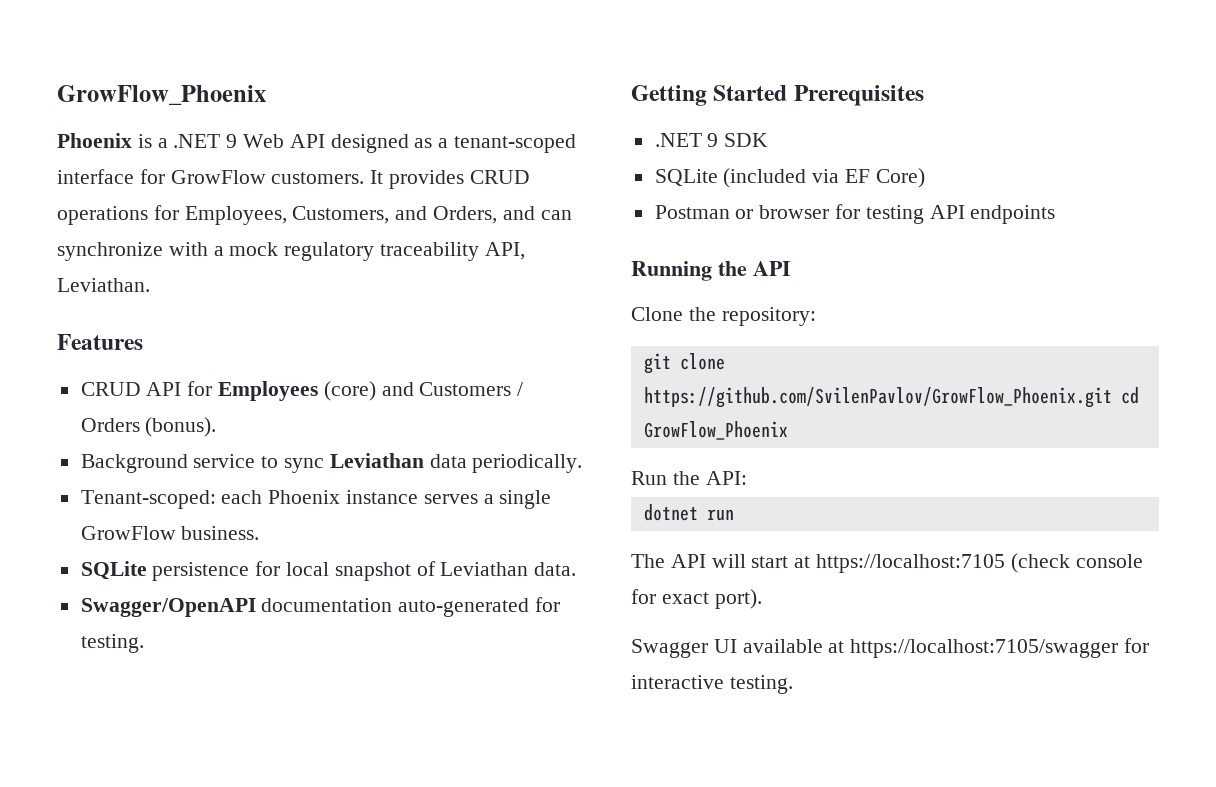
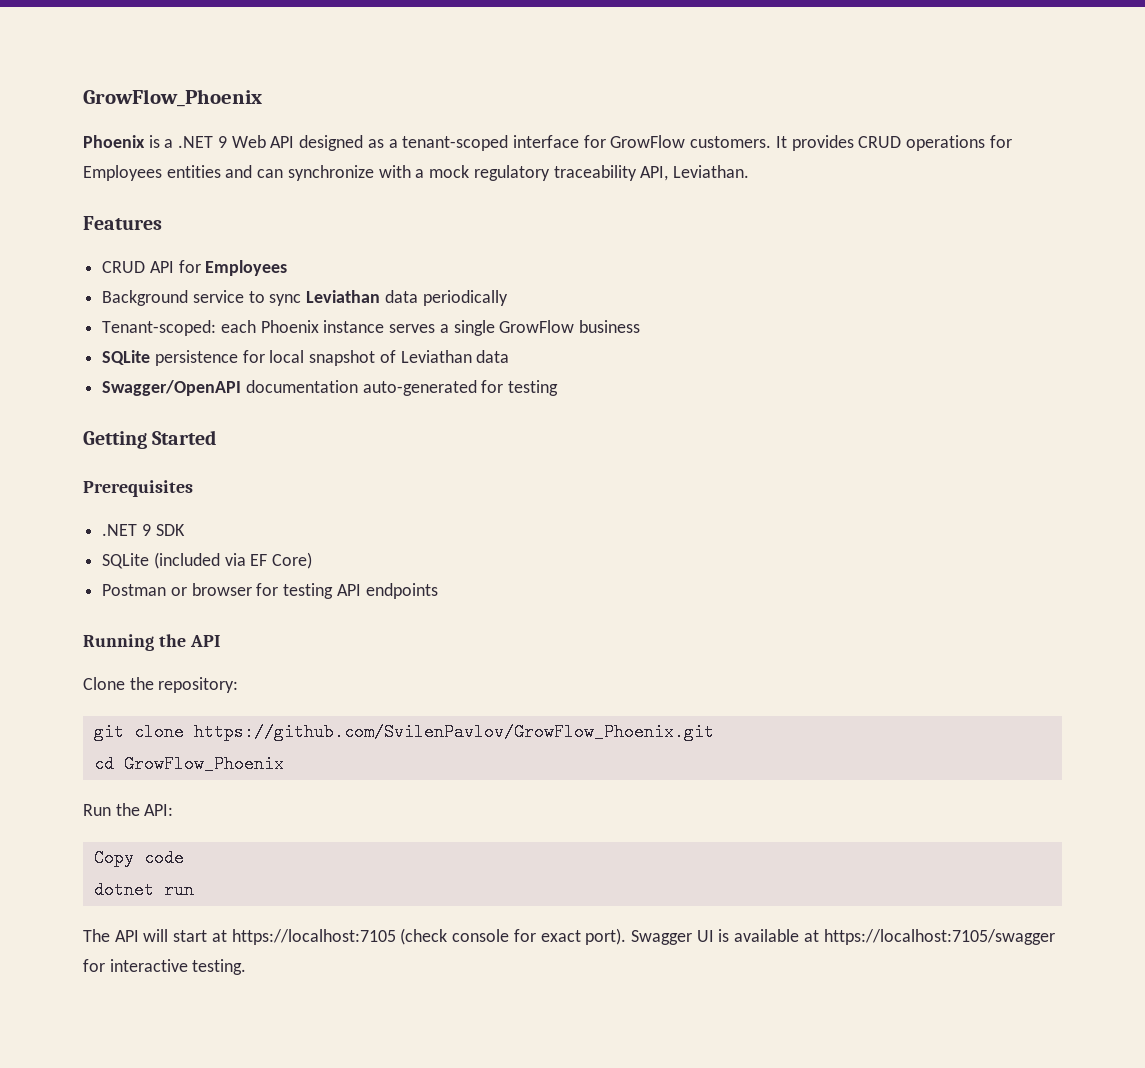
[184,206,498,225] Employees, Customers, and Orders, -> [83,165,221,181] Employees entities
[323,381,524,401] [80,417,217,437] (core) and Customers / Orders (bonus). -> (288, 268) none
[472,454,583,473] periodically. -> [422,290,508,306] periodically
[181,526,260,540] business. -> [579,320,641,333] business
[534,562,577,576] data. -> [476,350,510,363] data
[80,634,144,653] testing. -> [508,380,559,396] testing
(788, 93) none -> (217, 437) //
(1112, 397) none -> (714, 732) //
(747, 478) none -> [93,849,184,867] // Copy code
(762, 599) // -> (627, 936) none
(737, 646) none -> [718,929,730,942] is

